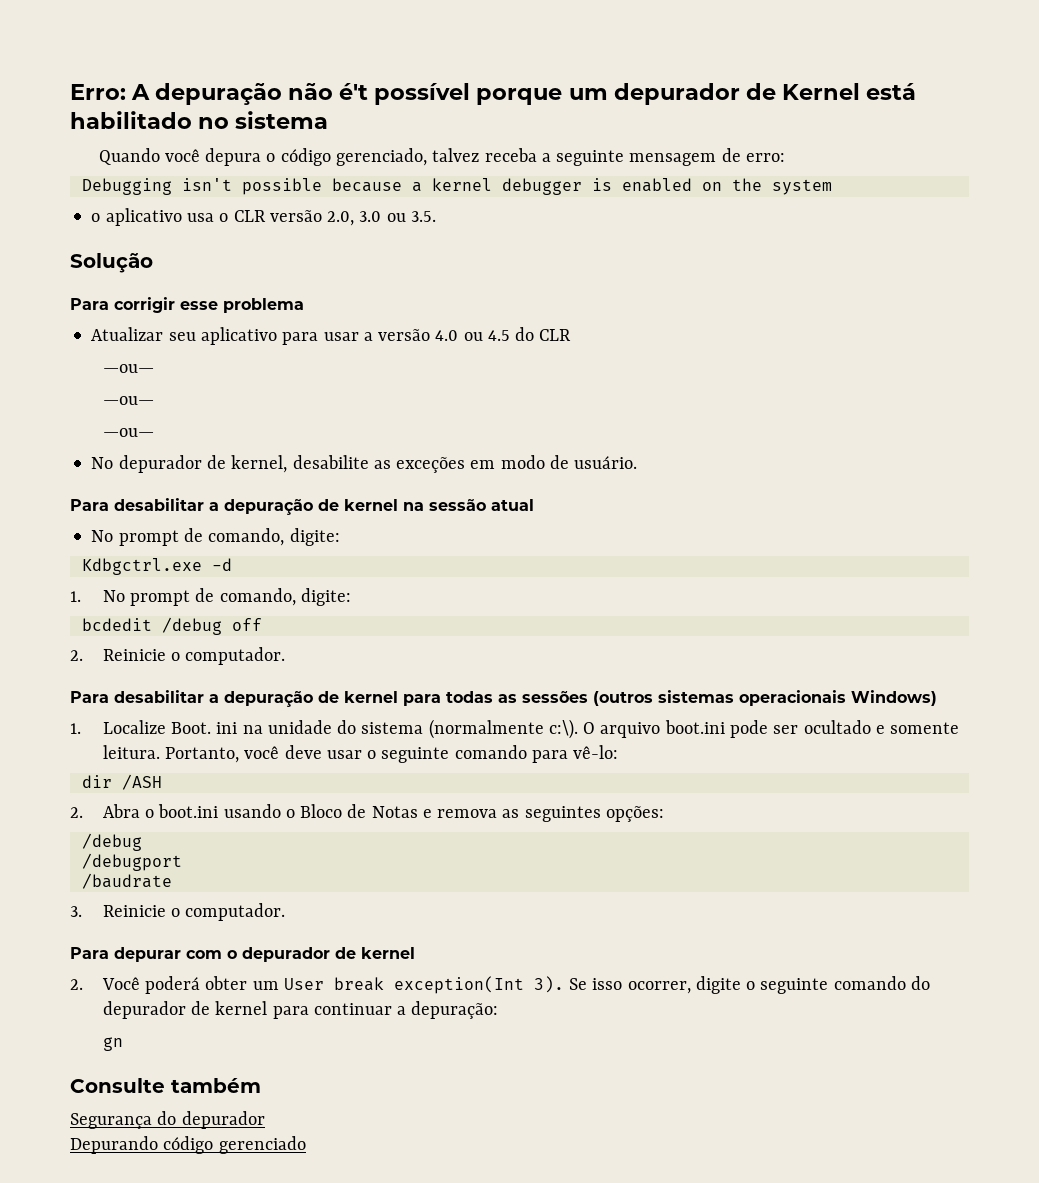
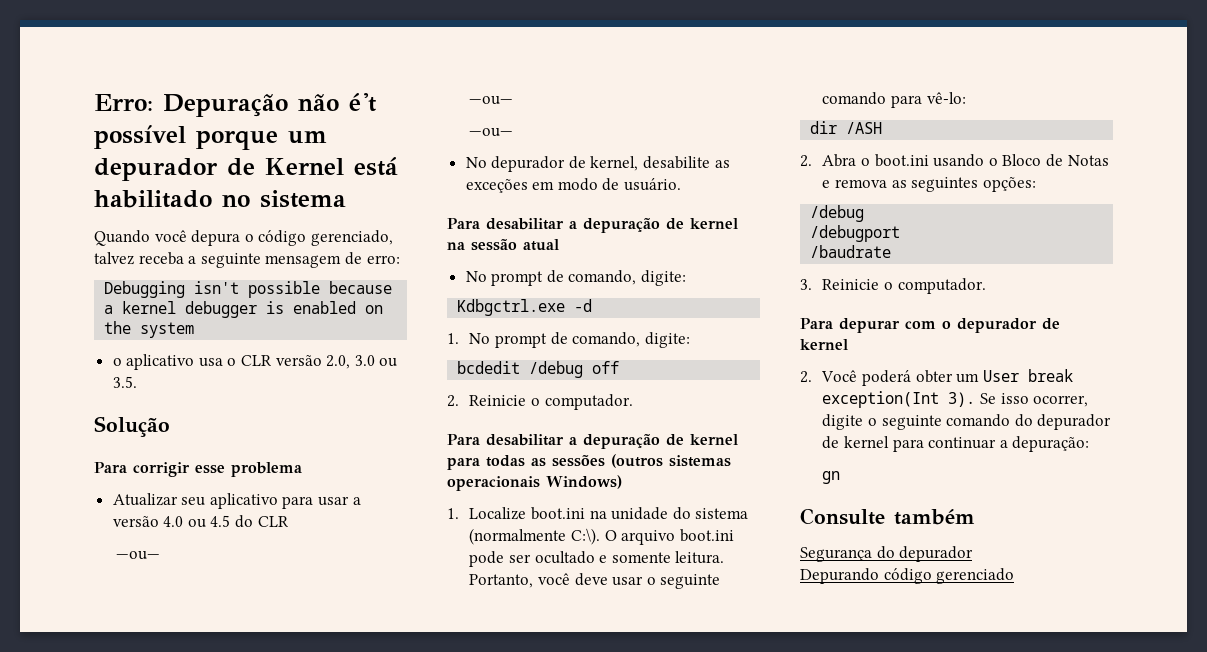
[131,82,283,105] A depuração -> [163,94,288,117] Depuração
[171,722,238,734] Boot. ini -> [531,507,586,520] boot.ini
[548,719,578,739] c:\). -> [571,528,601,545] C:\).

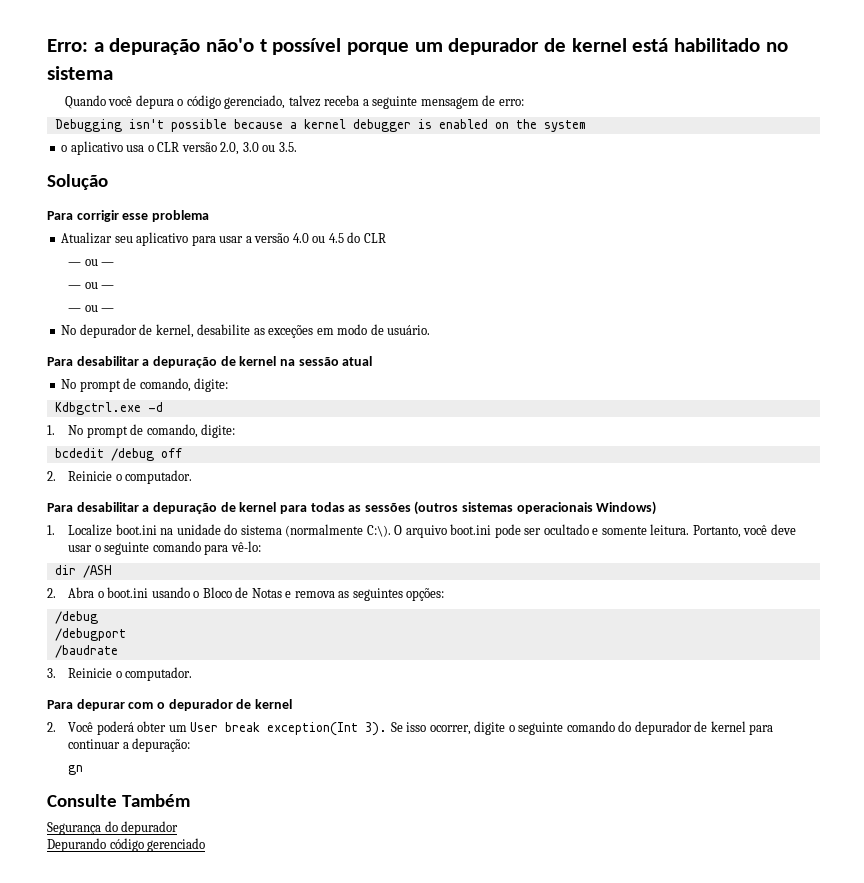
[163,93,377,117] Depuração não é't -> [93,38,267,55] a depuração não'o t
[265,158,344,175] Kernel -> [571,38,627,52] kernel
[116,551,161,560] [469,96,514,105] [469,128,514,137] —ou— // —ou— // —ou— -> [68,259,115,266] [68,282,115,289] [68,305,115,312] — ou — // — ou — // — ou —
[894,509,975,525] também -> [121,794,190,807] Também

